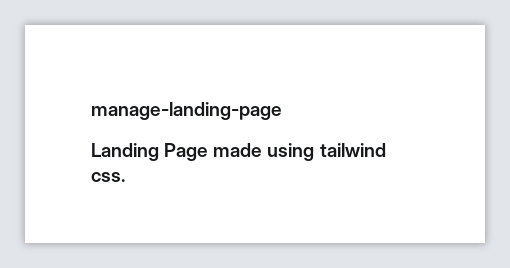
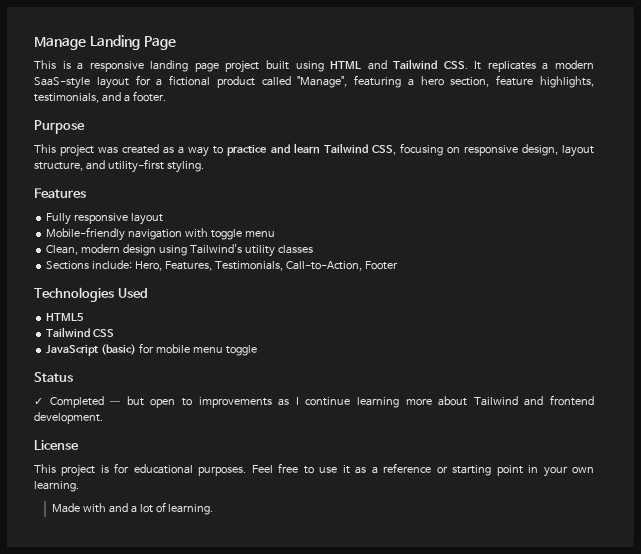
[91,102,282,120] manage-landing-page // -> [34,37,86,50] Manage
[213,143,386,161] [91,172,125,182] made using tailwind css. -> [34,59,594,73] [34,75,594,89] [34,91,166,103] [34,120,85,134] [34,143,594,157] [34,159,204,173] [34,188,86,198] [46,213,164,225] [46,227,275,241] [46,244,313,257] [46,260,398,271] [34,287,148,302] [46,313,85,321] [46,327,115,338] [46,343,257,356] [34,372,73,382] [34,395,595,408] [34,412,103,424] [34,440,79,450] [34,463,594,477] [34,481,79,492] [51,502,214,515] // This is a responsive landing page project built using HTML and Tailwind CSS. It replicates a modern SaaS-style layout for a fictional product called "Manage", featuring a hero section, feature highlights, testimonials, and a footer. // Purpose // This project was created as a way to practice and learn Tailwind CSS, focusing on responsive design, layout structure, and utility-first styling. // Features // Fully responsive layout // Mobile-friendly navigation with toggle menu // Clean, modern design using Tailwind's utility classes // Sections include: Hero, Features, Testimonials, Call-to-Action, Footer // Technologies Used // HTML5 // Tailwind CSS // JavaScript (basic) for mobile menu toggle // Status // ✓ Completed — but open to improvements as I continue learning more about Tailwind and frontend development. // License // This project is for educational purposes. Feel free to use it as a reference or starting point in your own learning. // Made with and a lot of learning.

